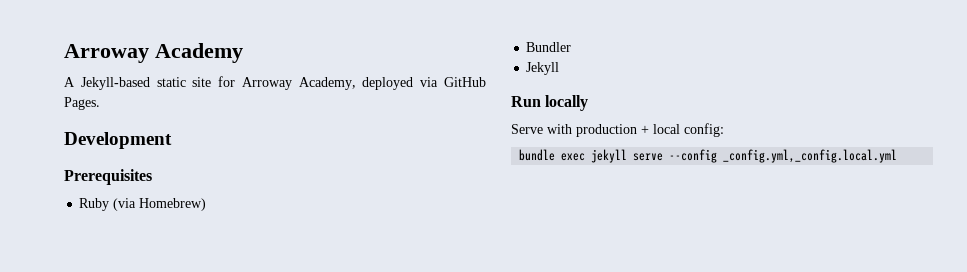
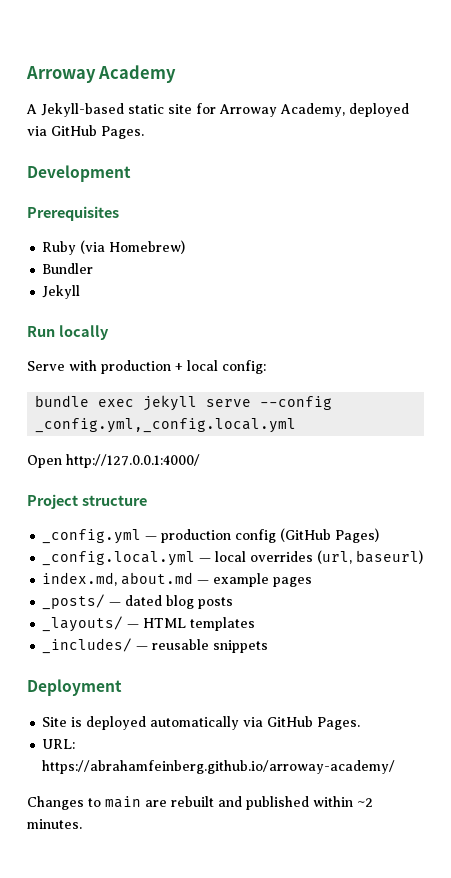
(898, 156) none -> [27,454,200,468] [27,494,147,509] [42,528,380,544] [42,550,424,566] [42,572,313,587] [42,594,234,610] [42,616,256,632] [42,638,269,654] [27,679,122,696] [42,716,361,730] [42,739,76,749] [42,760,396,774] [27,796,373,810] [27,819,82,829] // Open http://127.0.0.1:4000/ // Project structure // _config.yml — production config (GitHub Pages) // _config.local.yml — local overrides (url, baseurl) // index.md, about.md — example pages // _posts/ — dated blog posts // _layouts/ — HTML templates // _includes/ — reusable snippets // Deployment // Site is deployed automatically via GitHub Pages. // URL: https://abrahamfeinberg.github.io/arroway-academy/ // Changes to main are rebuilt and published within ~2 minutes.

